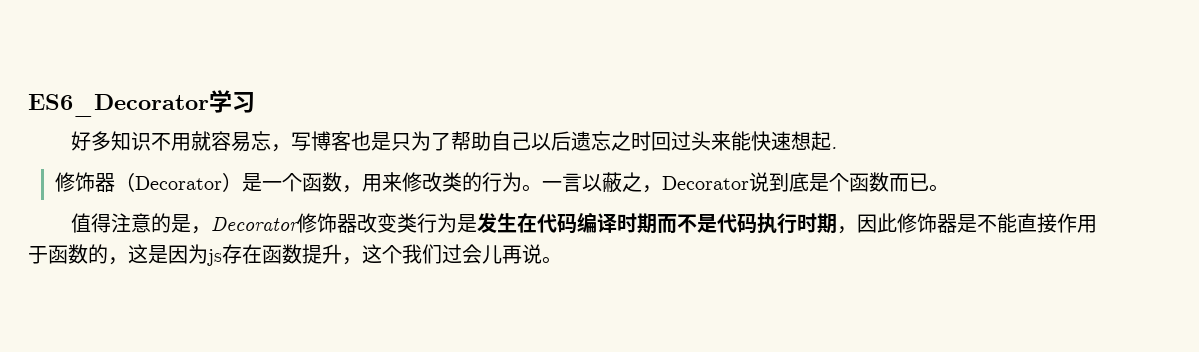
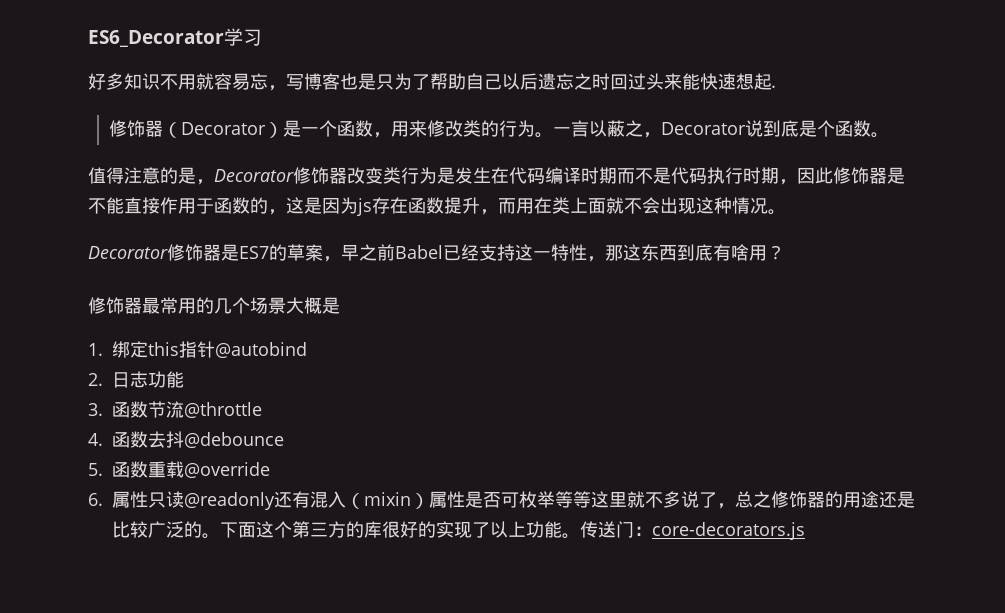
[889,173,930,192] 而已 -> (872, 128) none
[362,244,562,264] 这个我们过会儿再说。 -> [498,197,786,215] [88,244,785,262] [88,297,340,314] [88,341,307,358] [88,371,184,388] [88,401,262,418] [88,431,284,448] [88,461,270,478] [88,491,915,510] [112,521,805,540] 而用在类上面就不会出现这种情况。 // Decorator修饰器是ES7的草案，早之前Babel已经支持这一特性，那这东西到底有啥用？ // 修饰器最常用的几个场景大概是 // 1.绑定this指针@autobind // 2.日志功能 // 3.函数节流@throttle // 4.函数去抖@debounce // 5.函数重载@override // 6.属性只读@readonly还有混入（mixin）属性是否可枚举等等这里就不多说了，总之修饰器的用途还是比较广泛的。下面这个第三方的库很好的实现了以上功能。传送门：core-decorators.js

